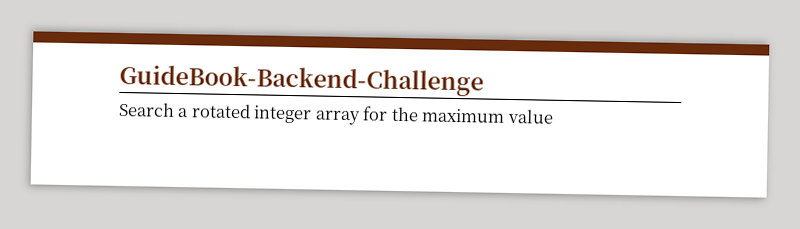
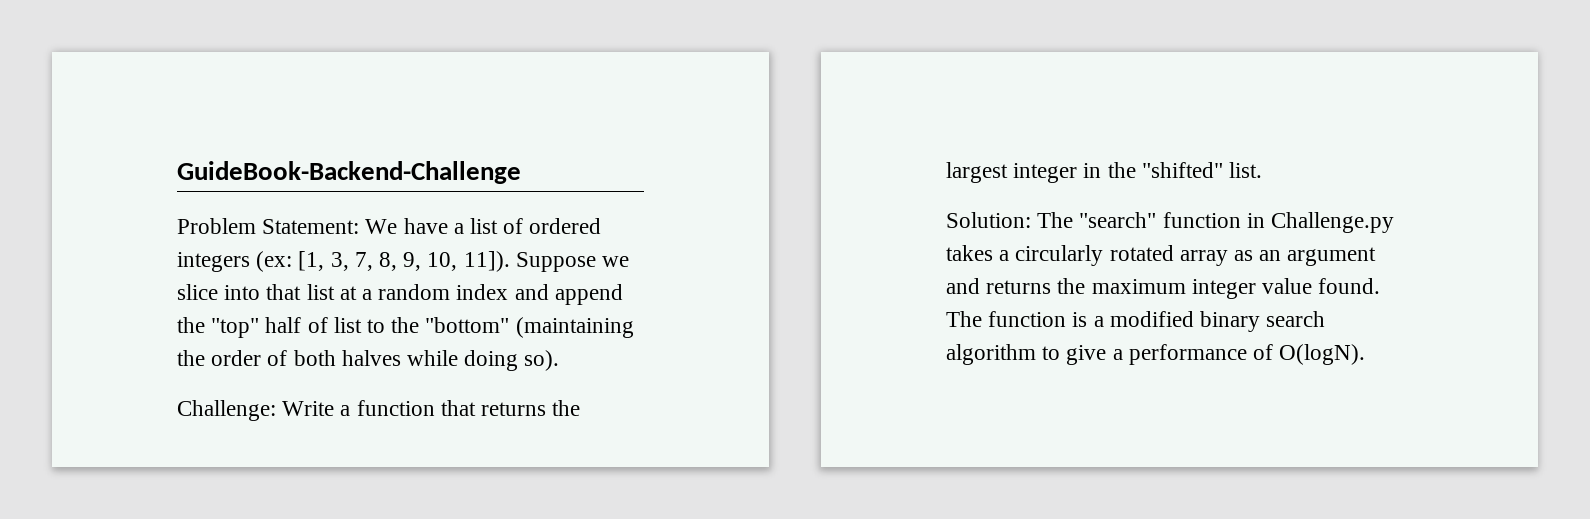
[118,101,554,126] Search a rotated integer array for the maximum value -> [177,218,602,234] [177,251,630,272] [177,284,623,305] [177,317,634,338] [177,350,560,371] [177,400,581,421] [946,162,1263,183] [946,212,1395,233] [946,245,1377,266] [946,278,1381,299] [946,311,1326,332] [946,344,1366,365] Problem Statement: We have a list of ordered integers (ex: [1, 3, 7, 8, 9, 10, 11]). Suppose we slice into that list at a random index and append the "top" half of list to the "bottom" (maintaining the order of both halves while doing so). // Challenge: Write a function that returns the largest integer in the "shifted" list. // Solution: The "search" function in Challenge.py takes a circularly rotated array as an argument and returns the maximum integer value found. The function is a modified binary search algorithm to give a performance of O(logN).

